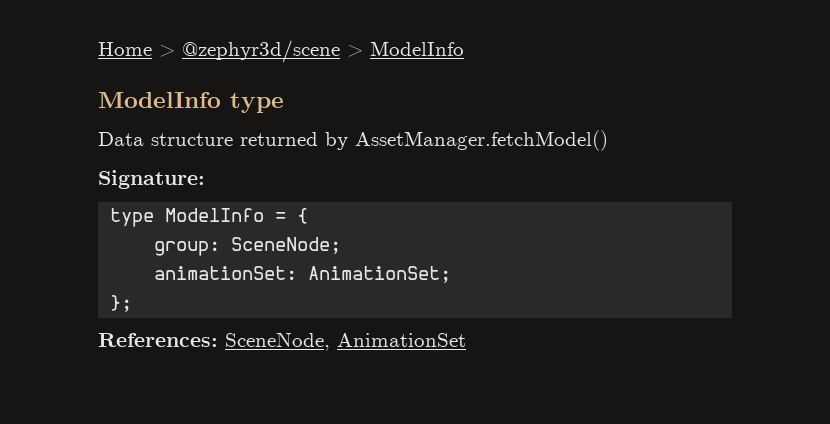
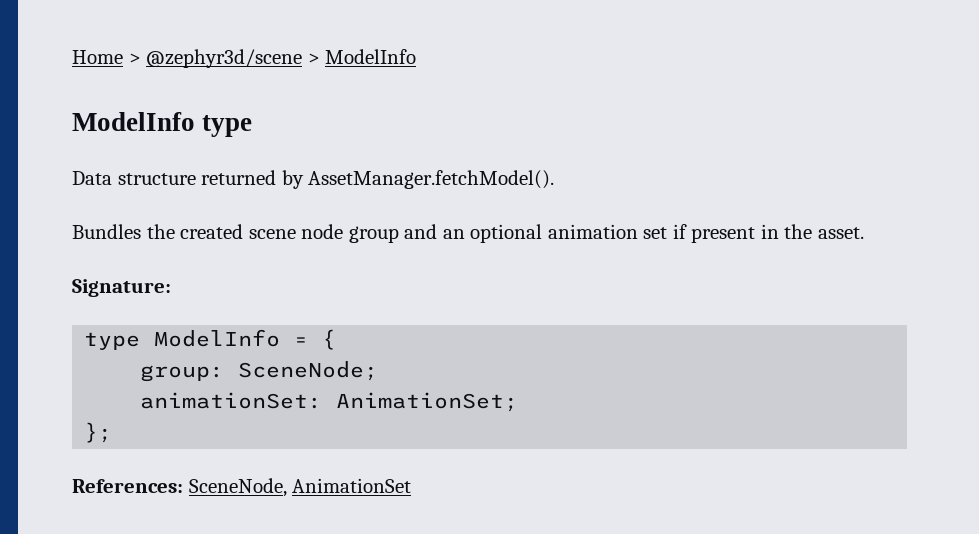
[355,130,608,151] AssetManager.fetchModel() -> [308,170,555,189] [72,224,865,243] AssetManager.fetchModel(). // Bundles the created scene node group and an optional animation set if present in the asset.

